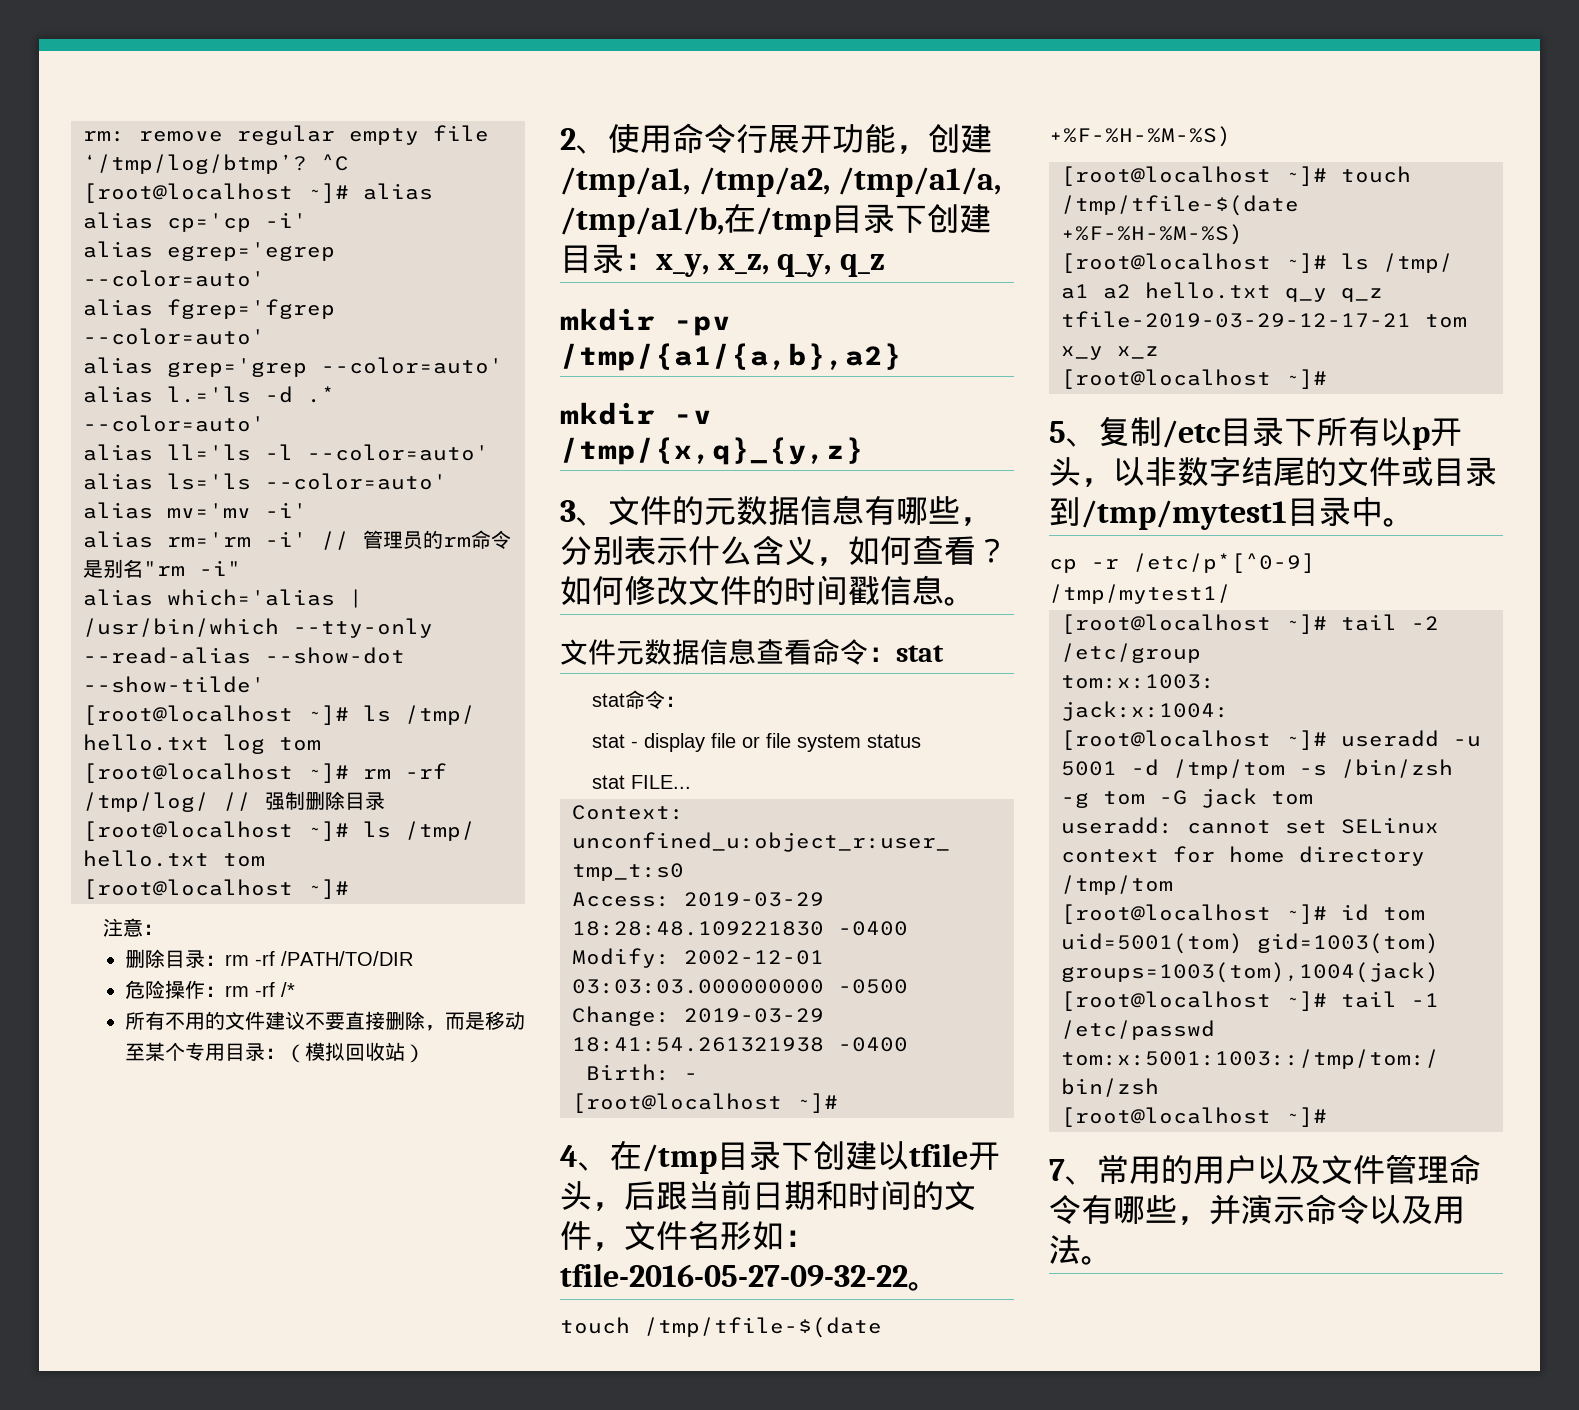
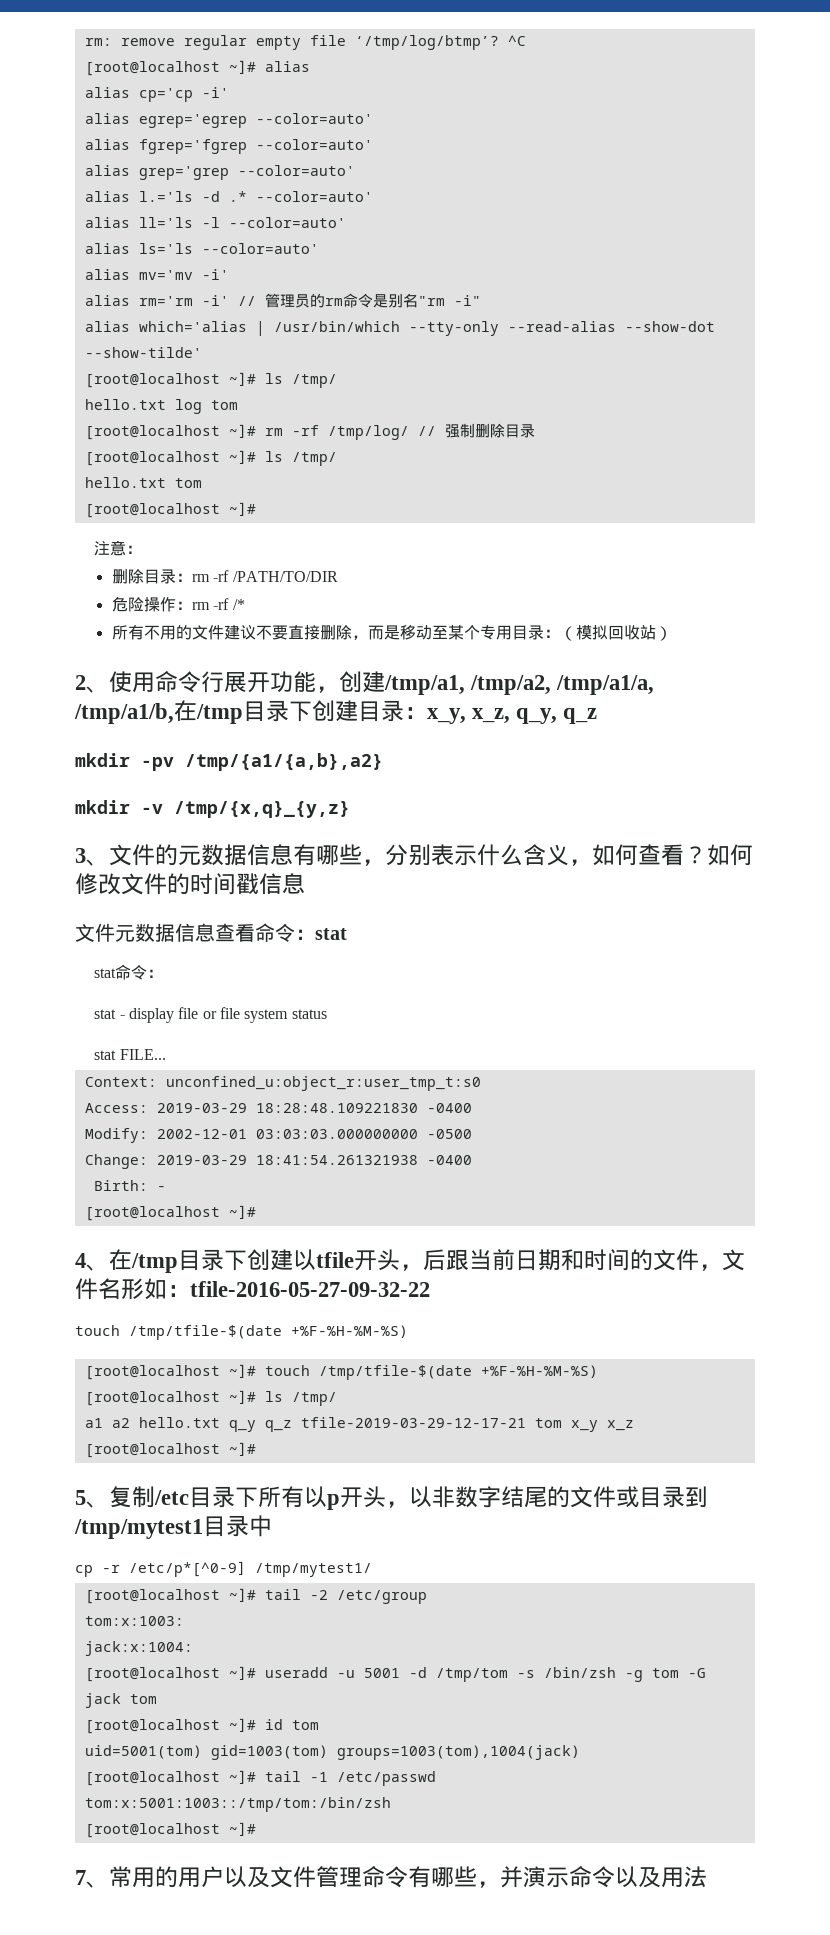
[944,597,976,606] 。 -> (305, 883) none
[908,1282,940,1291] 。 -> (430, 1289) none
[1383,518,1415,527] 。 -> (272, 1526) none
[1061,817,1439,834] [1061,846,1425,866] [1061,875,1173,895] // useradd: cannot set SELinux context for home directory /tmp/tom -> (157, 1699) none
[1081,1256,1113,1265] 。 -> (707, 1877) none

